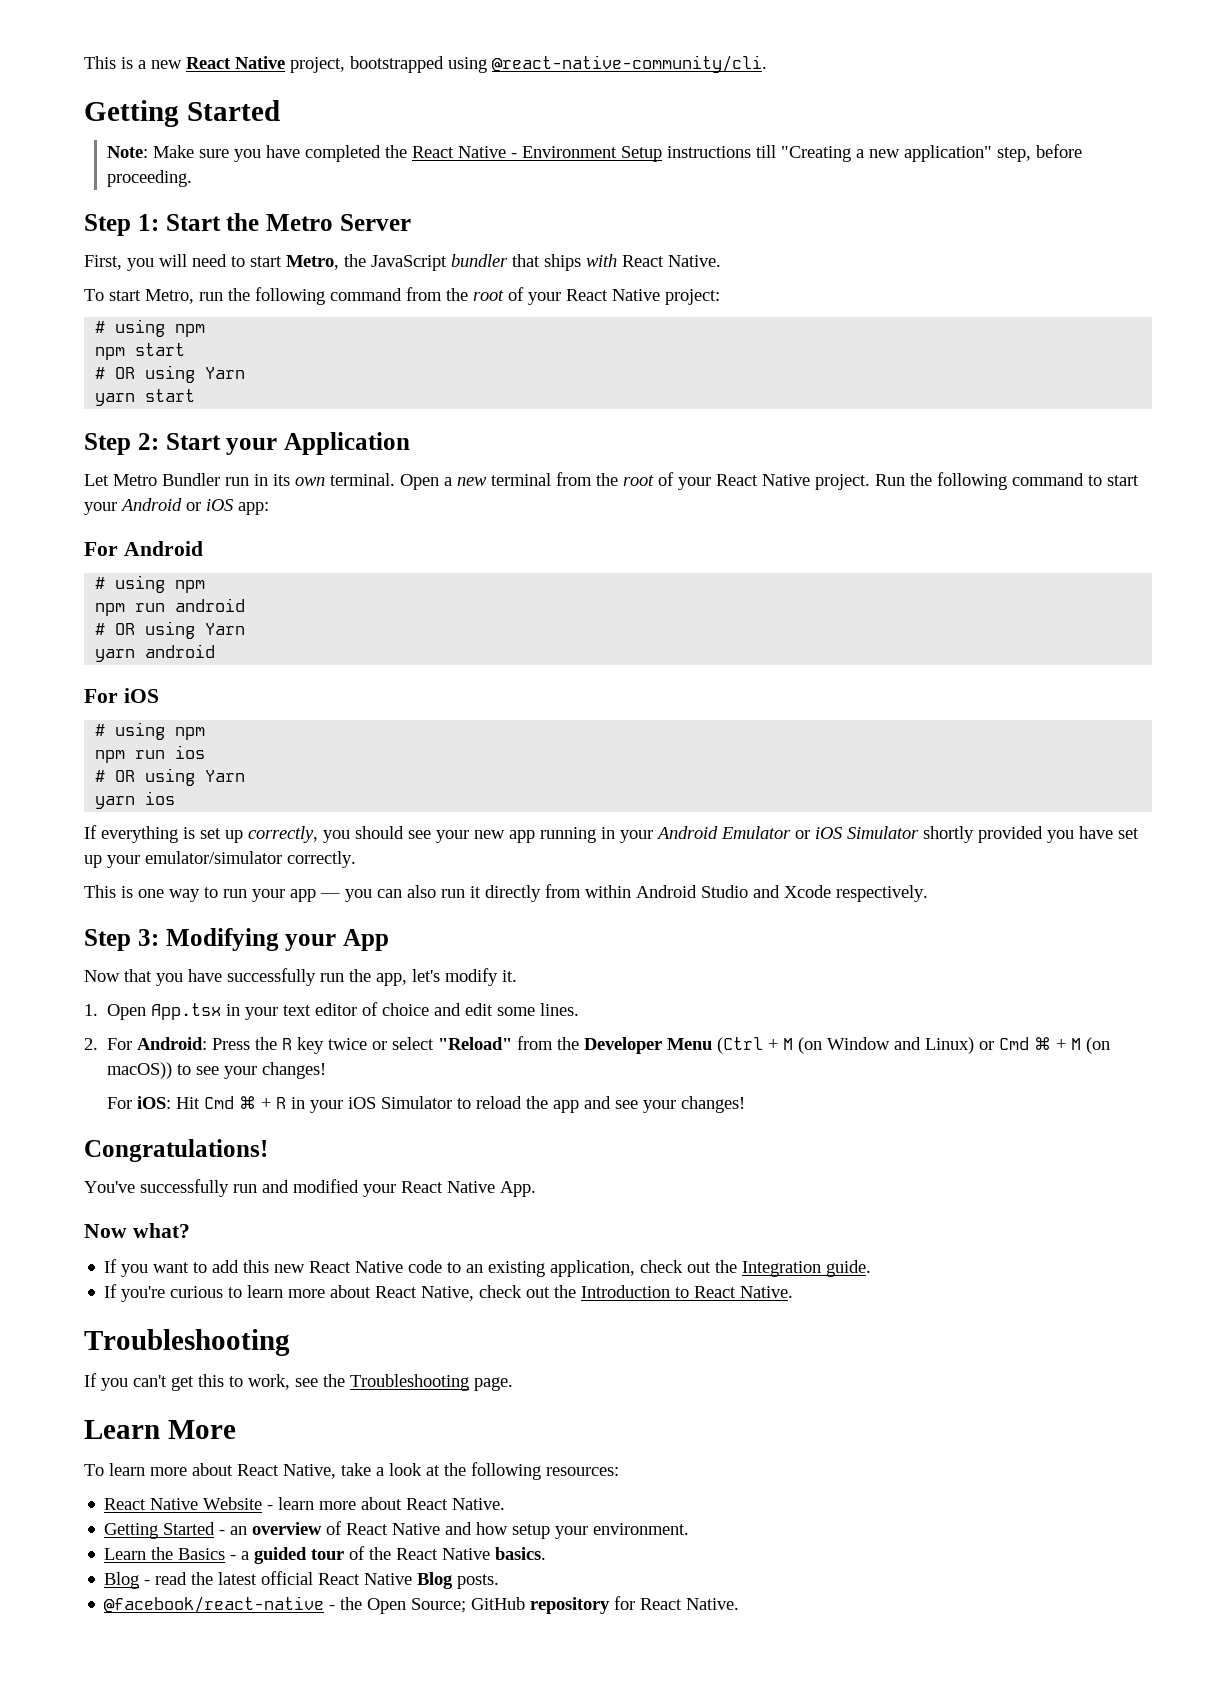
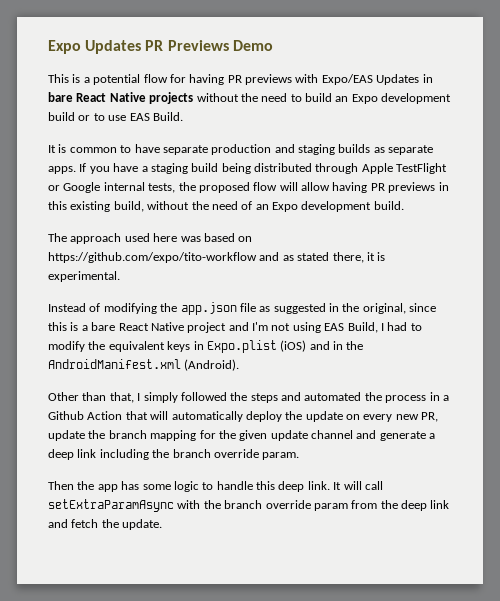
[84,55,767,73] [84,100,280,127] [107,144,1083,162] [107,170,193,187] [84,213,411,236] [84,254,721,271] [84,287,720,305] [95,319,206,337] [95,343,186,360] [95,365,246,383] [95,389,196,406] [84,432,410,455] [84,472,1139,490] [84,498,269,515] [84,541,203,556] [95,575,206,593] [95,598,246,616] [95,621,246,639] [95,644,216,662] [84,688,159,703] [95,722,206,740] [95,745,206,763] [95,768,246,786] [95,791,176,809] [84,825,1139,843] [84,851,356,868] [84,884,928,902] [84,928,389,951] [84,968,517,986] [84,1002,580,1020] [84,1036,1111,1054] [107,1062,327,1079] [107,1096,746,1113] [84,1139,268,1162] [84,1179,536,1197] [84,1223,190,1238] [104,1259,872,1277] [104,1284,794,1302] [84,1329,290,1356] [84,1373,513,1391] [84,1420,236,1439] [84,1462,619,1480] [104,1497,506,1510] [104,1521,690,1539] [104,1546,547,1564] [104,1571,500,1589] [104,1596,740,1614] This is a new React Native project, bootstrapped using @react-native-community/cli. // Getting Started // Note: Make sure you have completed the React Native - Environment Setup instructions till "Creating a new application" step, before proceeding. // Step 1: Start the Metro Server // First, you will need to start Metro, the JavaScript bundler that ships with React Native. // To start Metro, run the following command from the root of your React Native project: // # using npm // npm start // # OR using Yarn // yarn start // Step 2: Start your Application // Let Metro Bundler run in its own terminal. Open a new terminal from the root of your React Native project. Run the following command to start your Android or iOS app: // For Android // # using npm // npm run android // # OR using Yarn // yarn android // For iOS // # using npm // npm run ios // # OR using Yarn // yarn ios // If everything is set up correctly, you should see your new app running in your Android Emulator or iOS Simulator shortly provided you have set up your emulator/simulator correctly. // This is one way to run your app — you can also run it directly from within Android Studio and Xcode respectively. // Step 3: Modifying your App // Now that you have successfully run the app, let's modify it. // 1. Open App.tsx in your text editor of choice and edit some lines. // 2. For Android: Press the R key twice or select "Reload" from the Developer Menu (Ctrl + M (on Window and Linux) or Cmd ⌘ + M (on macOS)) to see your changes! // For iOS: Hit Cmd ⌘ + R in your iOS Simulator to reload the app and see your changes! // Congratulations! // You've successfully run and modified your React Native App. // Now what? // If you want to add this new React Native code to an existing application, check out the Integration guide. // If you're curious to learn more about React Native, check out the Introduction to React Native. // Troubleshooting // If you can't get this to work, see the Troubleshooting page. // Learn More // To learn more about React Native, take a look at the following resources: // React Native Website - learn more about React Native. // Getting Started - an overview of React Native and how setup your environment. // Learn the Basics - a guided tour of the React Native basics. // Blog - read the latest official React Native Blog posts. // @facebook/react-native - the Open Source; GitHub repository for React Native. -> [48,40,273,54] [48,74,433,85] [48,92,452,104] [48,112,183,121] [48,144,434,155] [48,163,448,174] [48,182,449,193] [48,201,404,212] [48,233,253,244] [48,252,386,263] [48,271,120,282] [48,302,437,315] [48,322,422,333] [48,340,364,353] [48,359,240,371] [48,392,449,403] [48,411,439,422] [48,430,436,441] [48,449,300,460] [48,481,383,492] [48,499,450,512] [48,519,163,530] Expo Updates PR Previews Demo // This is a potential flow for having PR previews with Expo/EAS Updates in bare React Native projects without the need to build an Expo development build or to use EAS Build. // It is common to have separate production and staging builds as separate apps. If you have a staging build being distributed through Apple TestFlight or Google internal tests, the proposed flow will allow having PR previews in this existing build, without the need of an Expo development build. // The approach used here was based on https://github.com/expo/tito-workflow and as stated there, it is experimental. // Instead of modifying the app.json file as suggested in the original, since this is a bare React Native project and I'm not using EAS Build, I had to modify the equivalent keys in Expo.plist (iOS) and in the AndroidManifest.xml (Android). // Other than that, I simply followed the steps and automated the process in a Github Action that will automatically deploy the update on every new PR, update the branch mapping for the given update channel and generate a deep link including the branch override param. // Then the app has some logic to handle this deep link. It will call setExtraParamAsync with the branch override param from the deep link and fetch the update.

